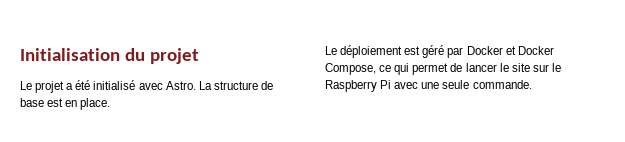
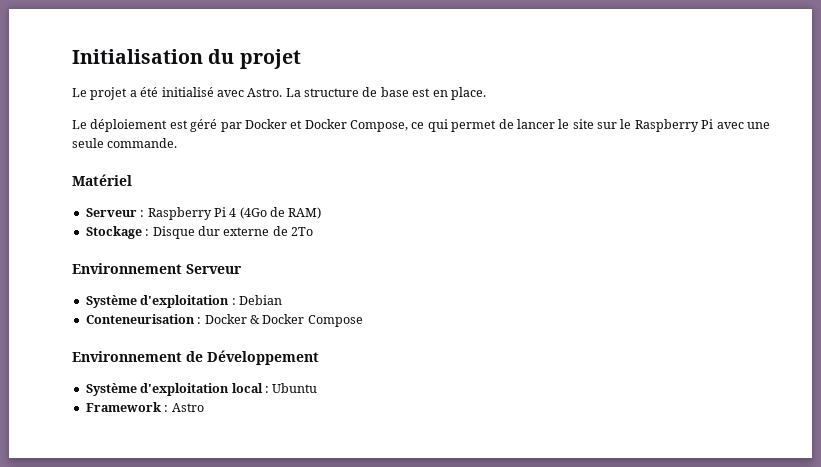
(532, 84) none -> [72,174,132,186] [85,207,322,220] [85,226,313,239] [72,263,242,274] [85,295,282,308] [85,314,363,327] [72,350,319,365] [85,383,318,396] [85,402,204,412] // Matériel // Serveur : Raspberry Pi 4 (4Go de RAM) // Stockage : Disque dur externe de 2To // Environnement Serveur // Système d'exploitation : Debian // Conteneurisation : Docker & Docker Compose // Environnement de Développement // Système d'exploitation local : Ubuntu // Framework : Astro

